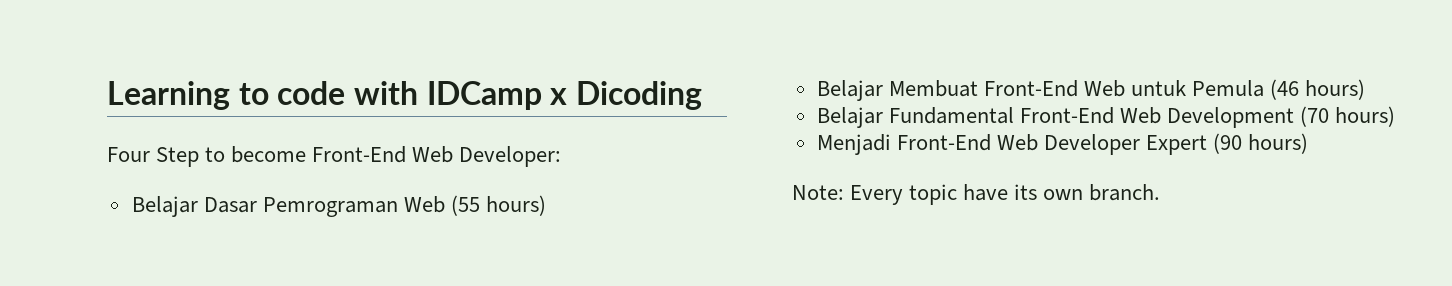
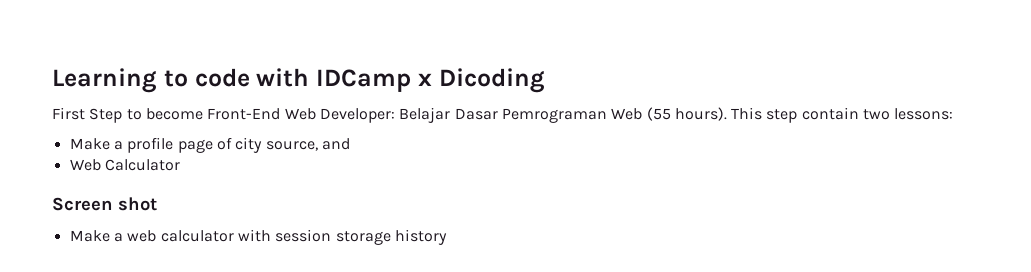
[107,147,150,162] Four -> [52,107,85,120] First
(562, 156) // -> (395, 115) none
[486,195,547,216] [816,79,1366,101] [816,106,1396,128] [816,133,1309,155] [792,184,1161,205] hours) // Belajar Membuat Front-End Web untuk Pemula (46 hours) // Belajar Fundamental Front-End Web Development (70 hours) // Menjadi Front-End Web Developer Expert (90 hours) // Note: Every topic have its own branch. -> [674,107,954,123] [69,137,350,153] [69,159,180,171] [52,197,157,211] [69,229,447,245] hours). This step contain two lessons: // Make a profile page of city source, and // Web Calculator // Screen shot // Make a web calculator with session storage history

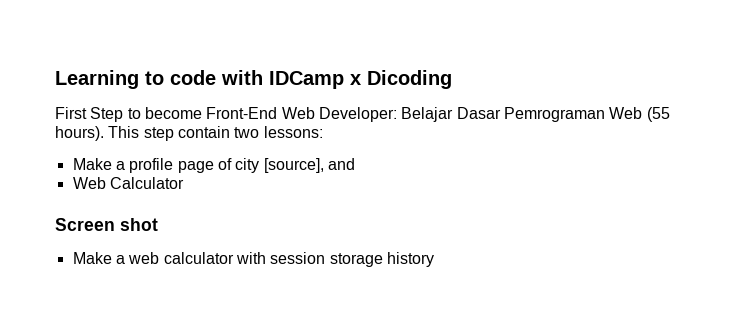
[265,141,318,151] source, -> [263,158,324,173] [source],

